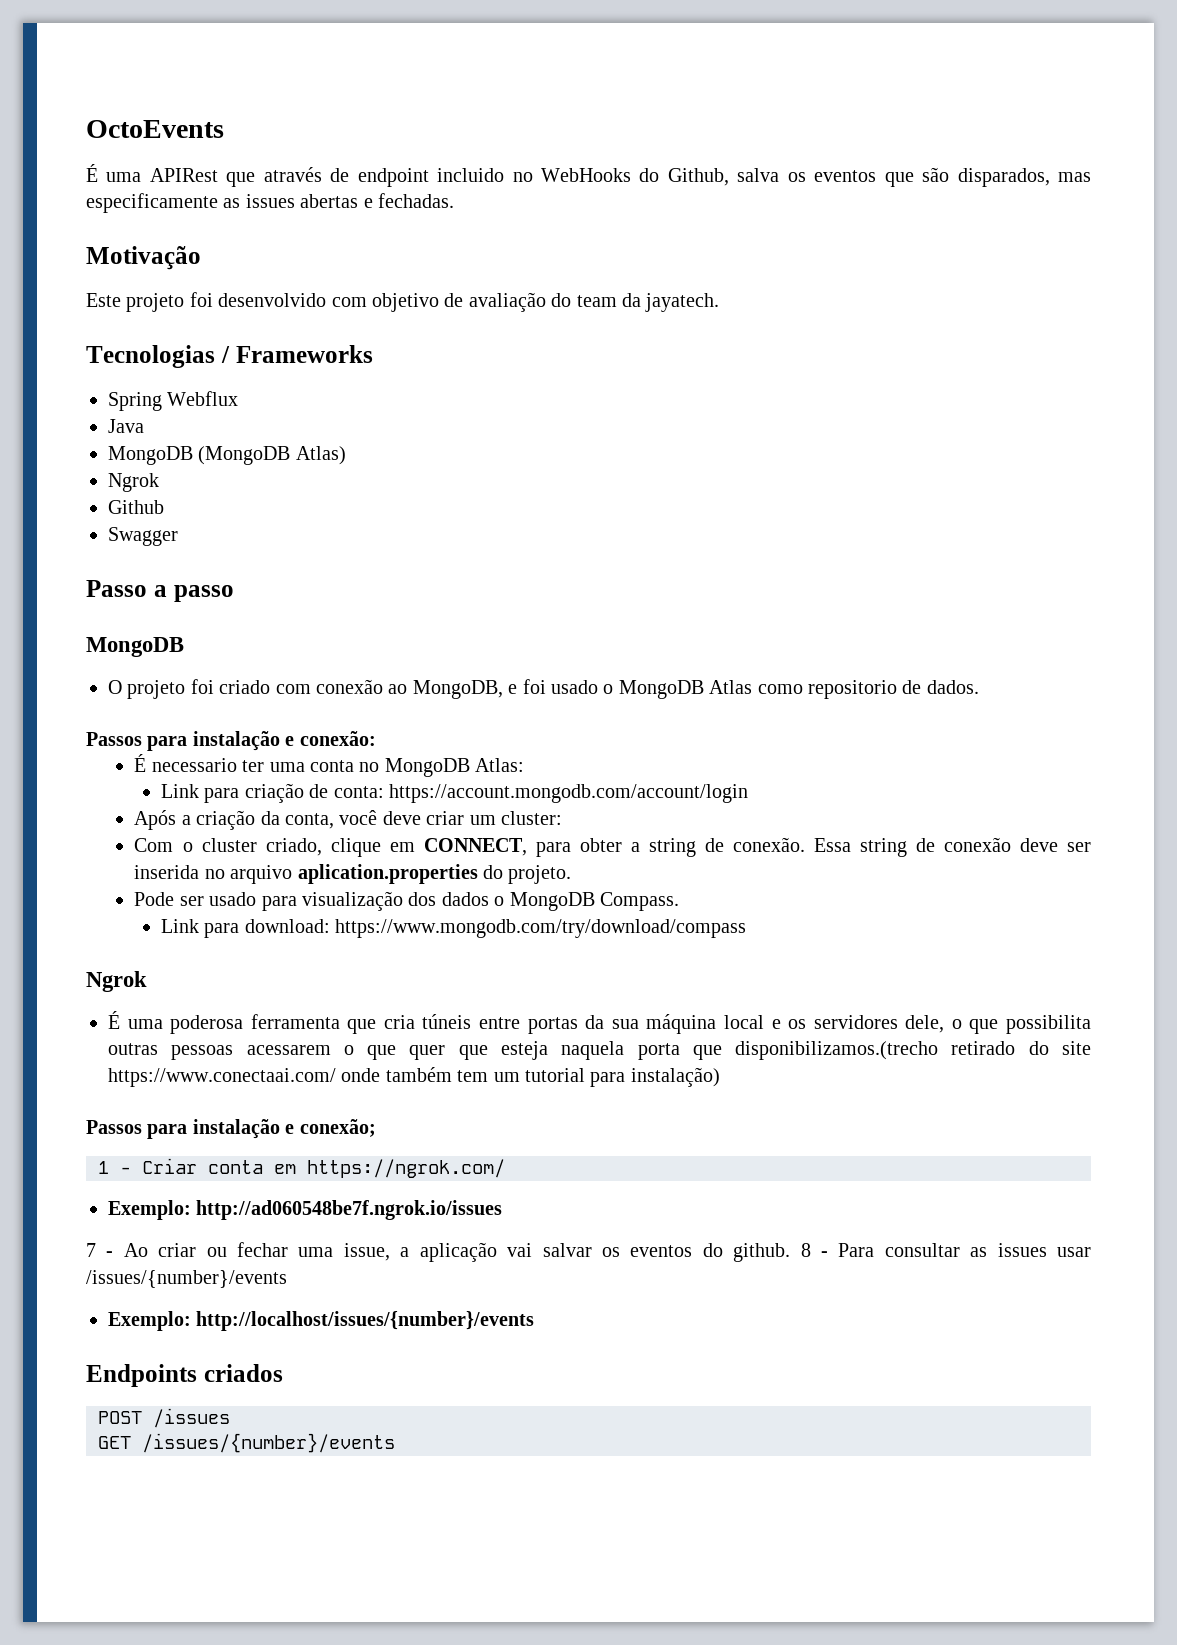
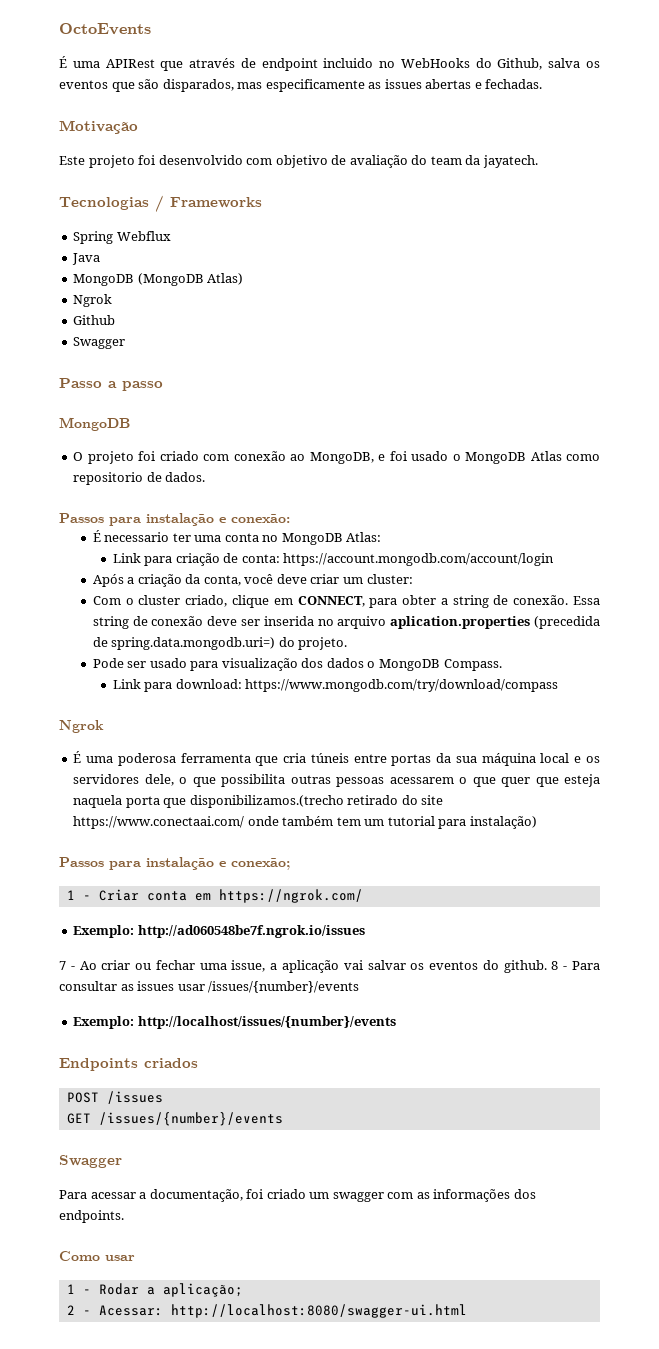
(478, 874) none -> [534,616,600,629] [92,637,276,650] (precedida de spring.data.mongodb.uri=)
(395, 1443) none -> [59,1155,122,1168] [59,1189,536,1202] [59,1210,124,1223] [59,1251,135,1261] [66,1283,243,1297] [66,1304,467,1318] // Swagger // Para acessar a documentação, foi criado um swagger com as informações dos endpoints. // Como usar // 1 - Rodar a aplicação; // 2 - Acessar: http://localhost:8080/swagger-ui.html

